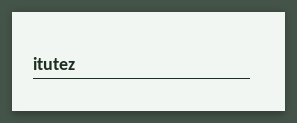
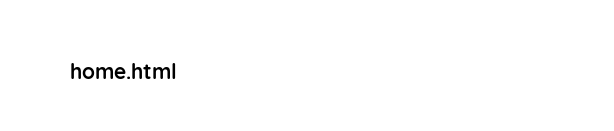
[33,57,75,70] itutez -> [70,63,177,79] home.html

